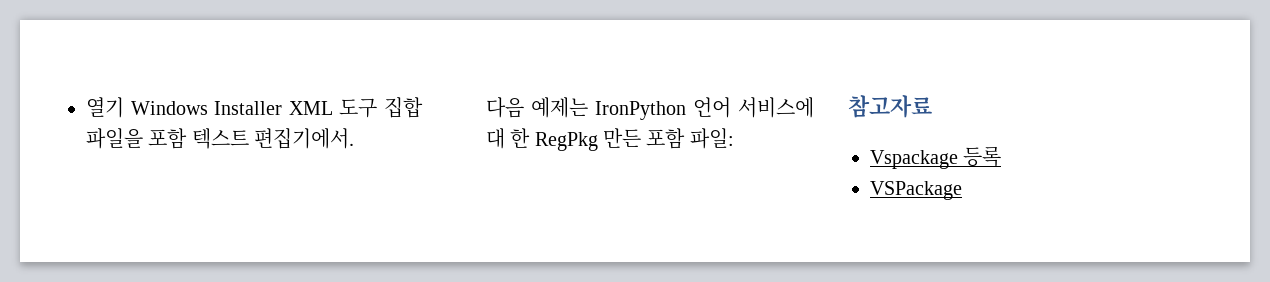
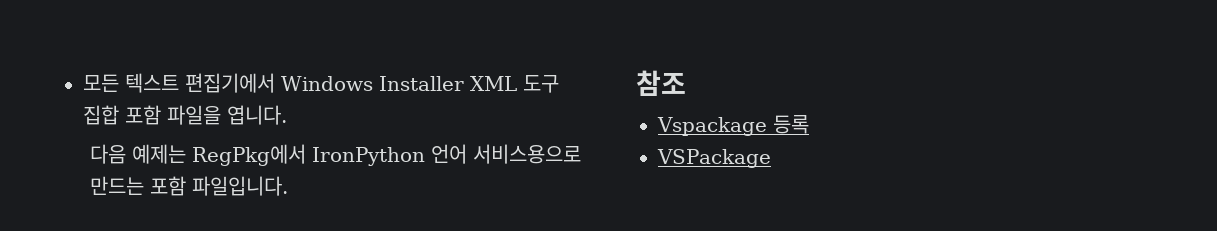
[86,97,124,118] 열기 -> [83,73,275,93] 모든 텍스트 편집기에서
[86,128,355,149] 파일을 포함 텍스트 편집기에서. -> [125,105,287,125] 포함 파일을 엽니다.
(588, 107) none -> [191,144,306,166] RegPkg에서
[738,97,814,118] [485,128,734,151] [848,95,932,118] 서비스에 대 한 RegPkg 만든 포함 파일: // 참고자료 -> [472,144,581,164] [89,176,288,196] [636,70,686,96] 서비스용으로 만드는 포함 파일입니다. // 참조

